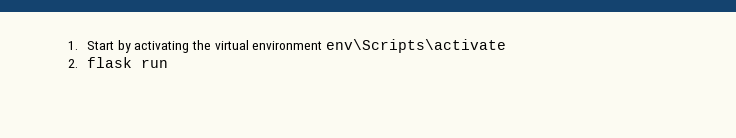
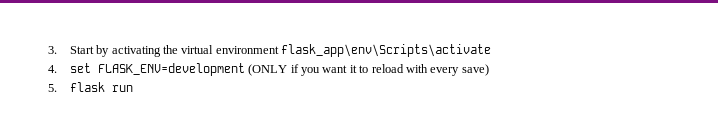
[68,41,78,50] 1. -> [48,46,57,54] 3.
[325,39,506,53] [68,59,78,68] env\Scripts\activate // 2. -> [281,44,492,57] [48,63,489,76] [48,84,57,92] flask_app\env\Scripts\activate // 4. set FLASK_ENV=development (ONLY if you want it to reload with every save) // 5.

